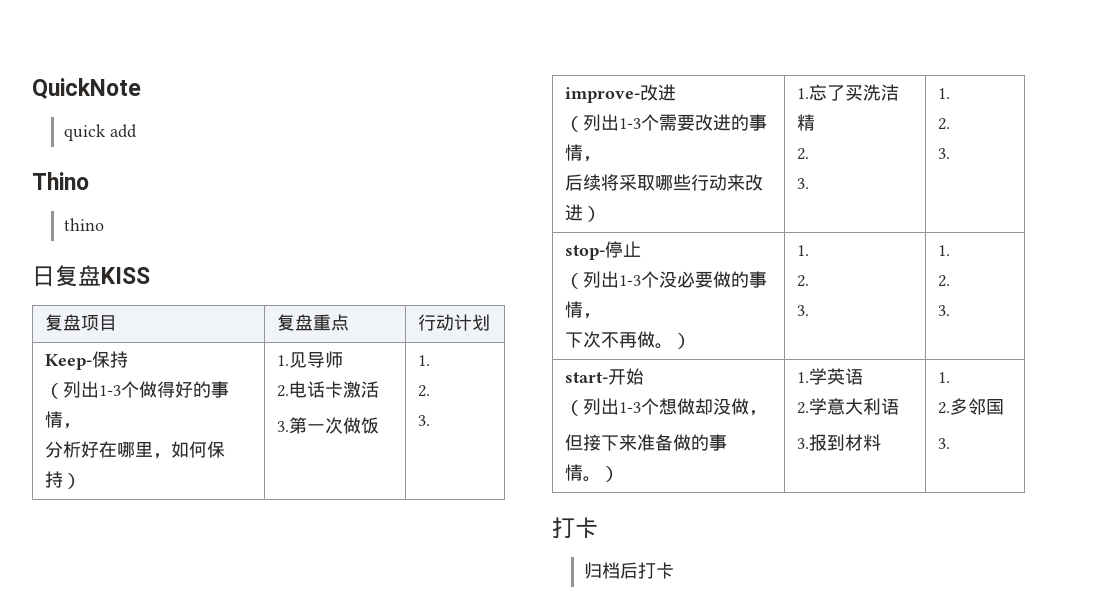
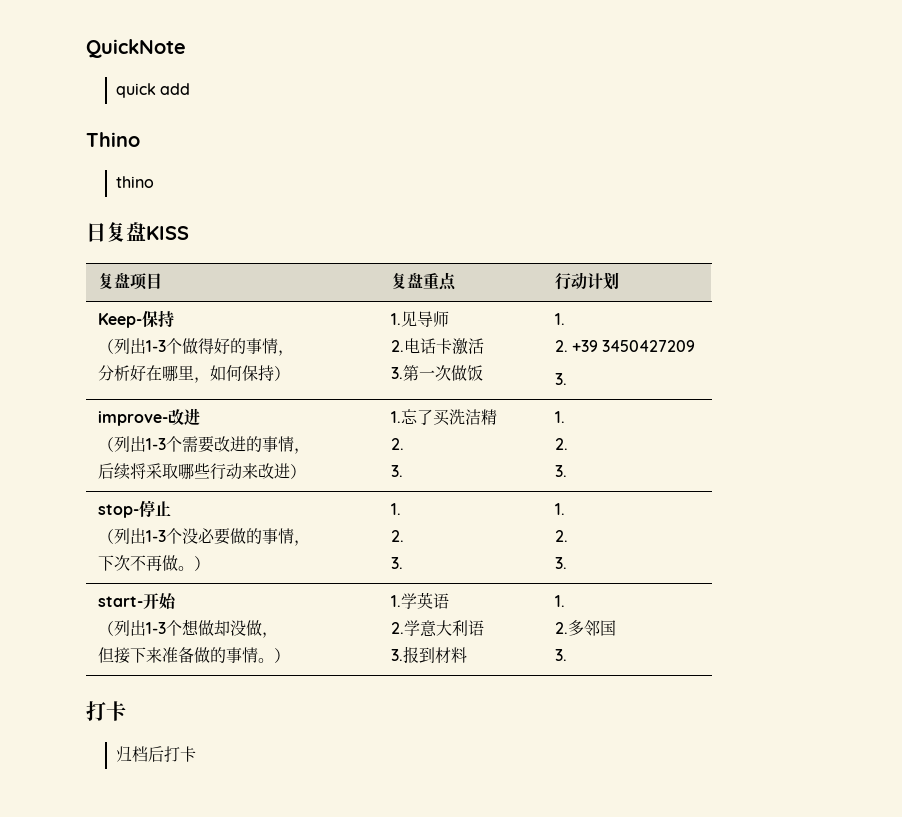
(430, 391) none -> [571,340,696,352] +39 3450427209

